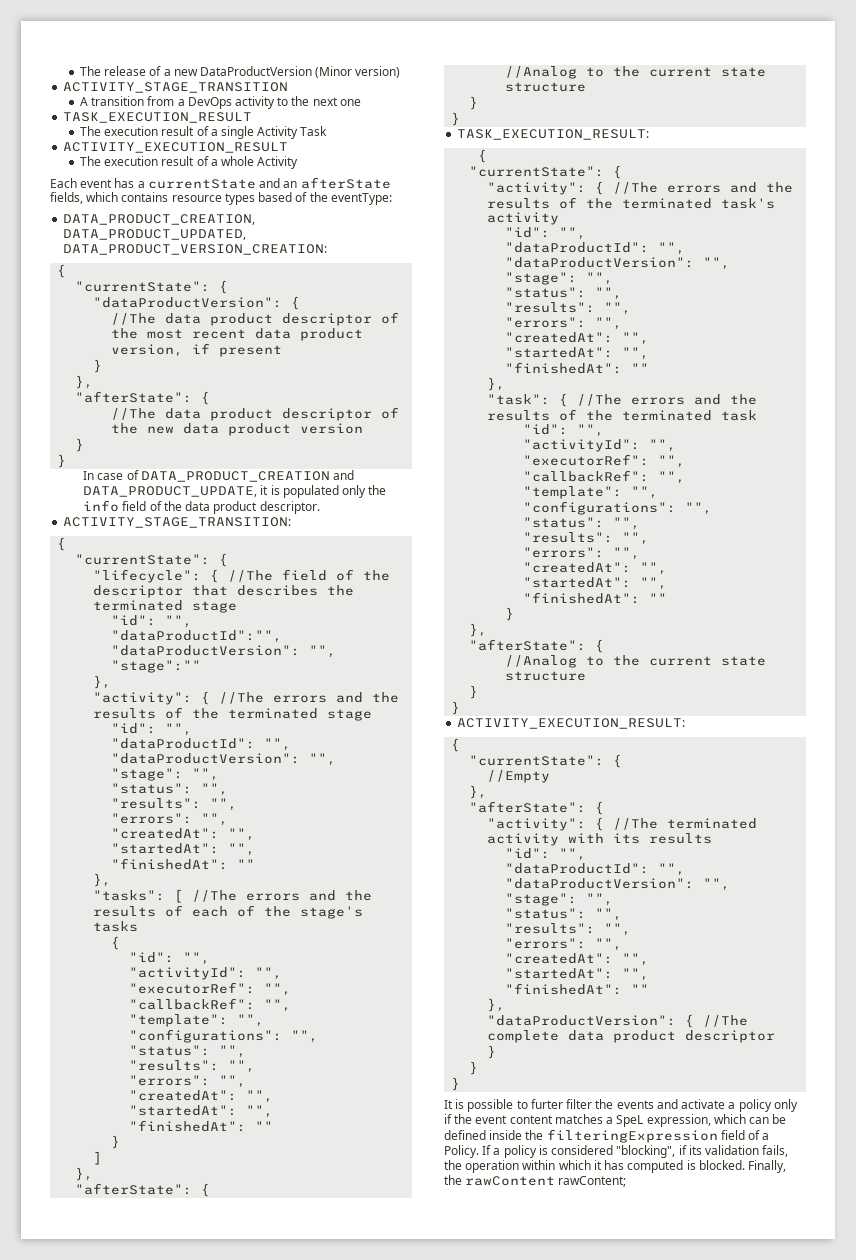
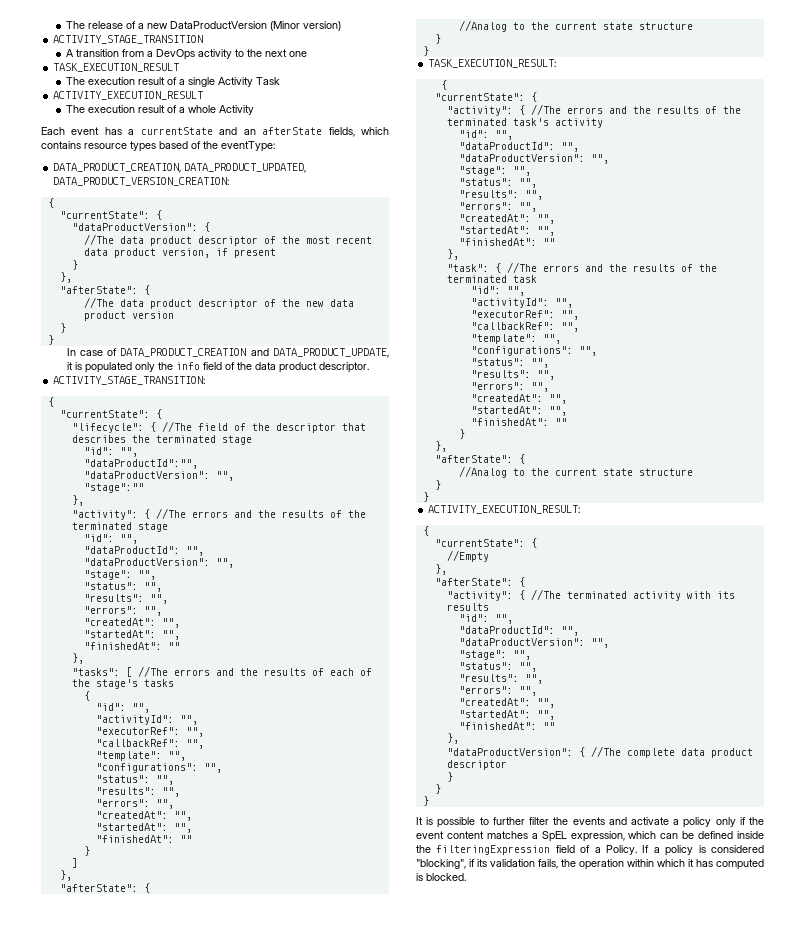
[530,1099,563,1109] furter -> [492,817,525,825] further
[616,1115,644,1127] SpeL -> [541,831,567,842] SpEL
[748,1160,787,1173] [444,1175,627,1187] Finally, the rawContent rawContent; -> (466, 877) none

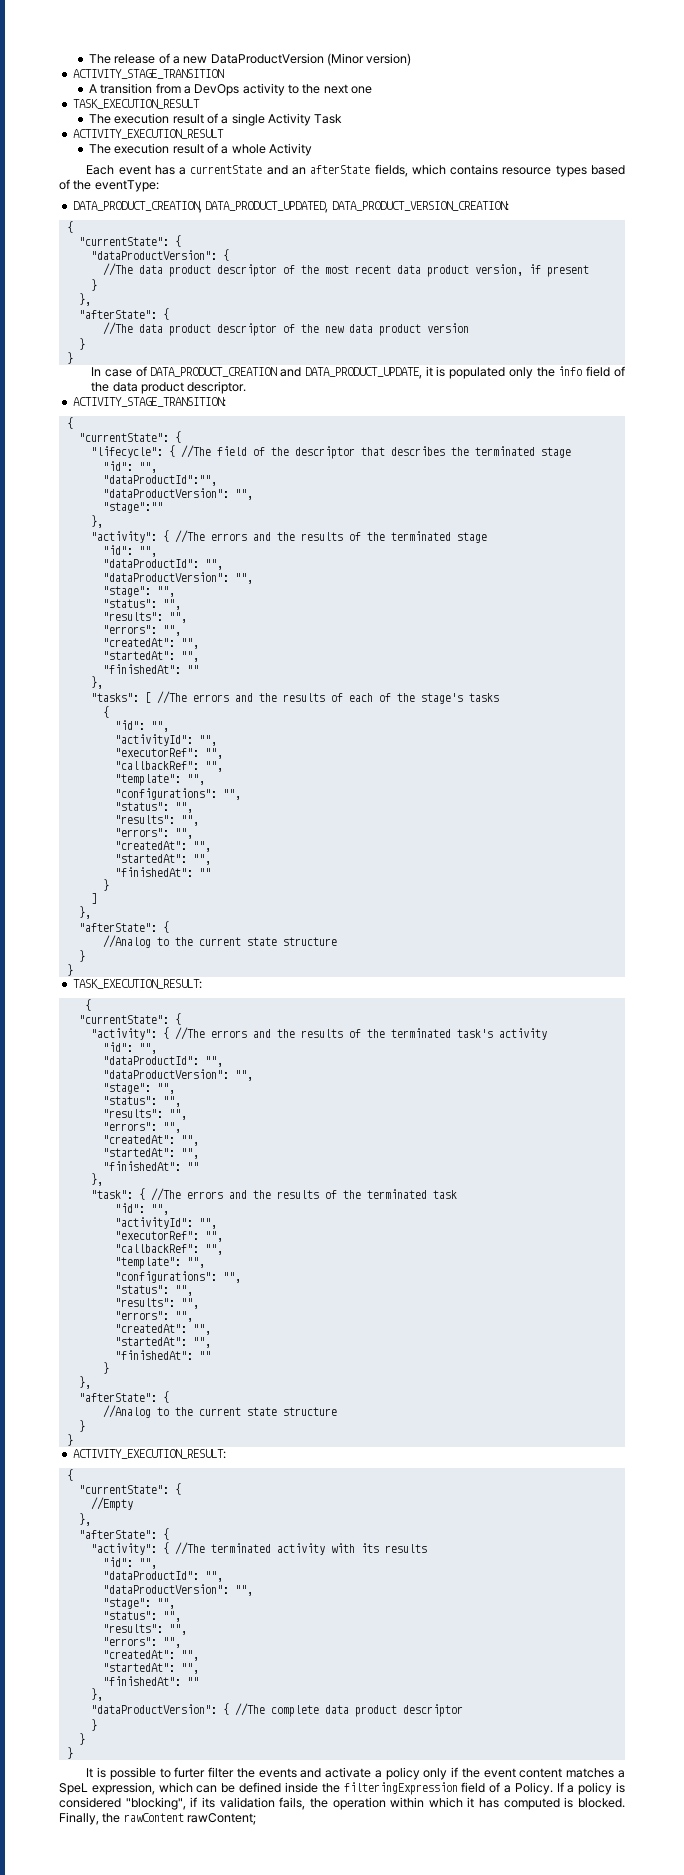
[492,817,525,825] further -> [174,1767,206,1778] furter
[541,831,567,842] SpEL -> [59,1783,88,1795] SpeL
(466, 877) none -> [59,1812,257,1825] Finally, the rawContent rawContent;

